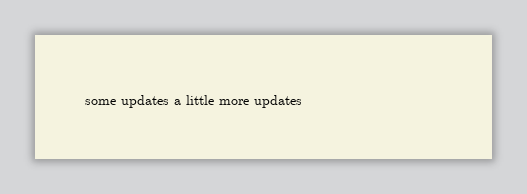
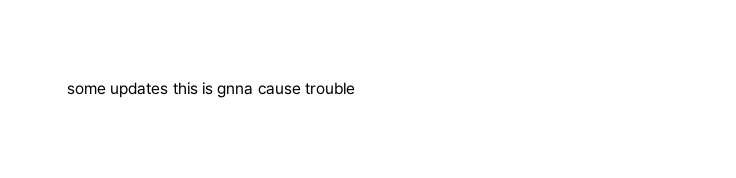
[174,95,302,108] a little more updates -> [172,82,355,98] this is gnna cause trouble

